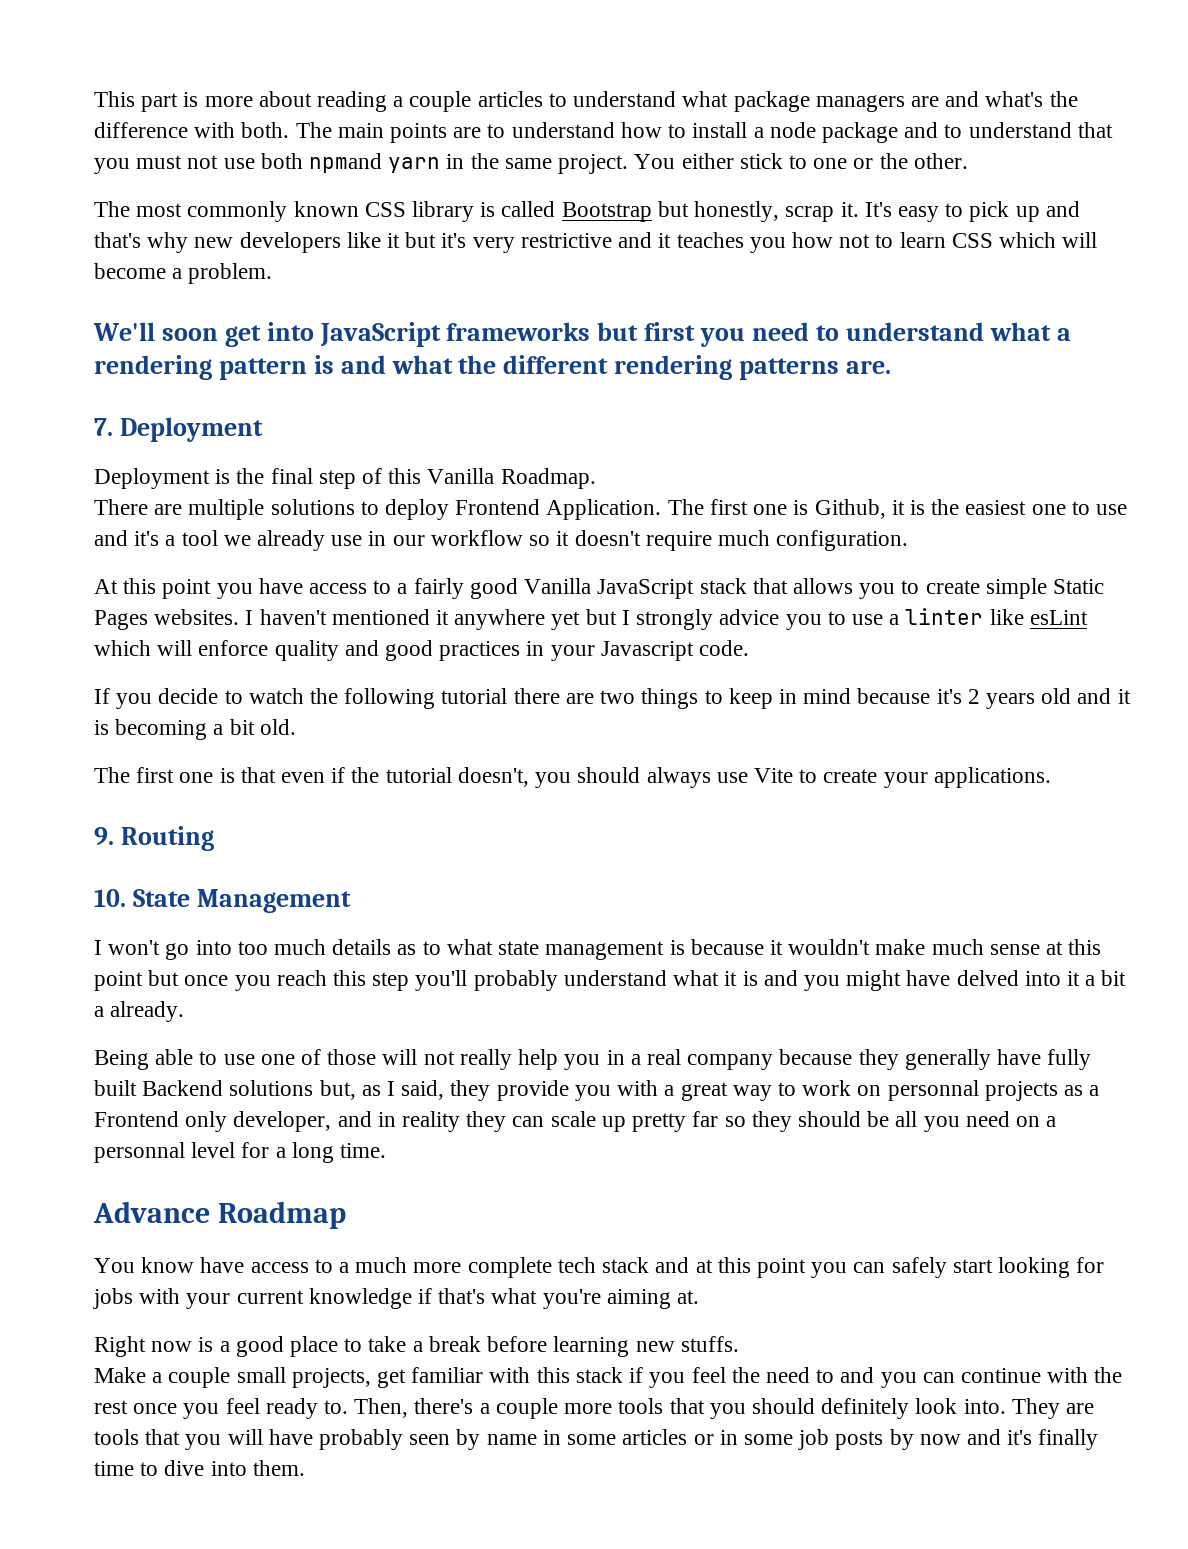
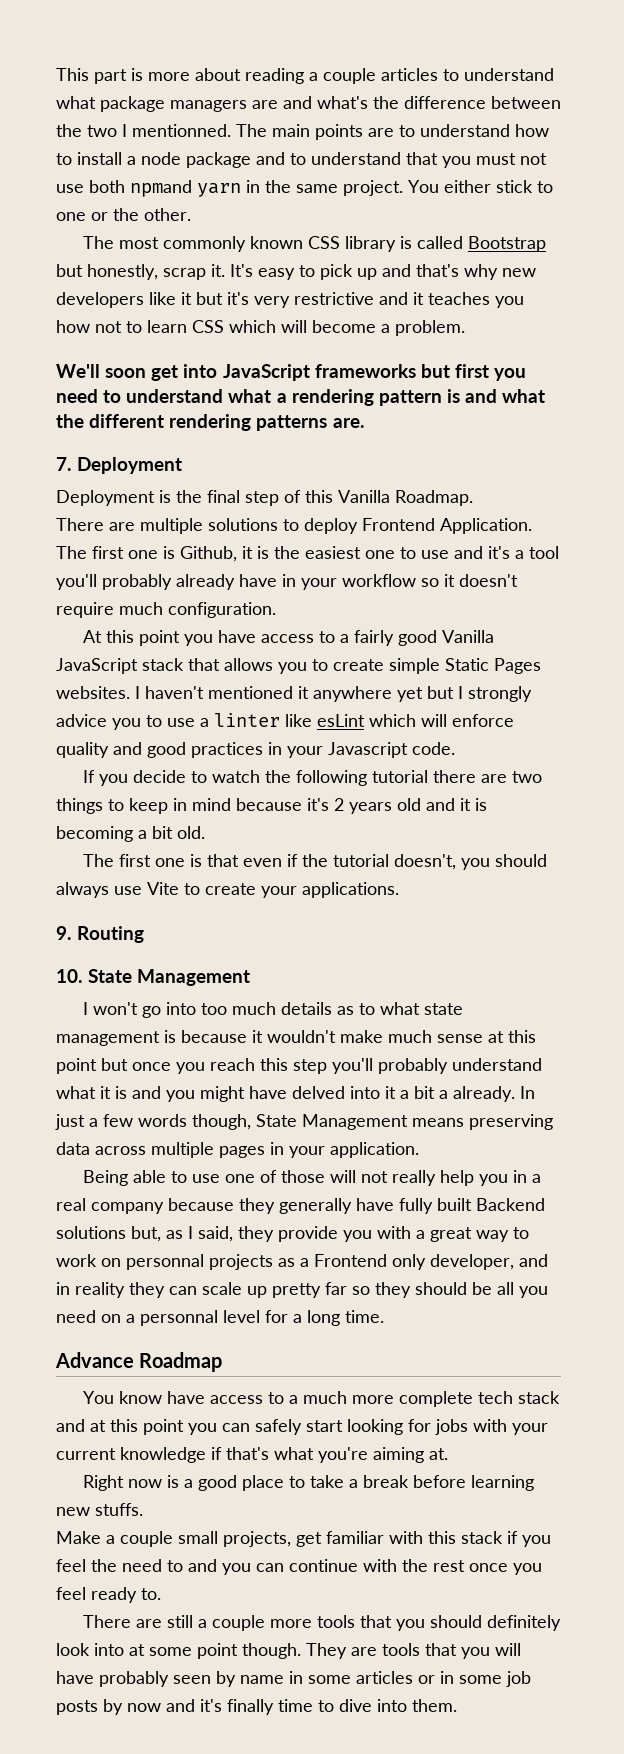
[194,122,290,138] with both. -> [491,96,561,109] [56,124,231,137] between the two I mentionned.
[223,530,425,551] we already use in our -> [56,574,337,590] you'll probably already have in your
(185, 1011) none -> [520,1086,535,1099] [55,1114,553,1130] [56,1142,419,1158] In just a few words though, State Management means preserving data across multiple pages in your application.
[354,1398,474,1418] Then, there's -> [83,1615,194,1628] // There are still
[963,1399,1006,1414] into. -> [94,1643,301,1659] into at some point though.

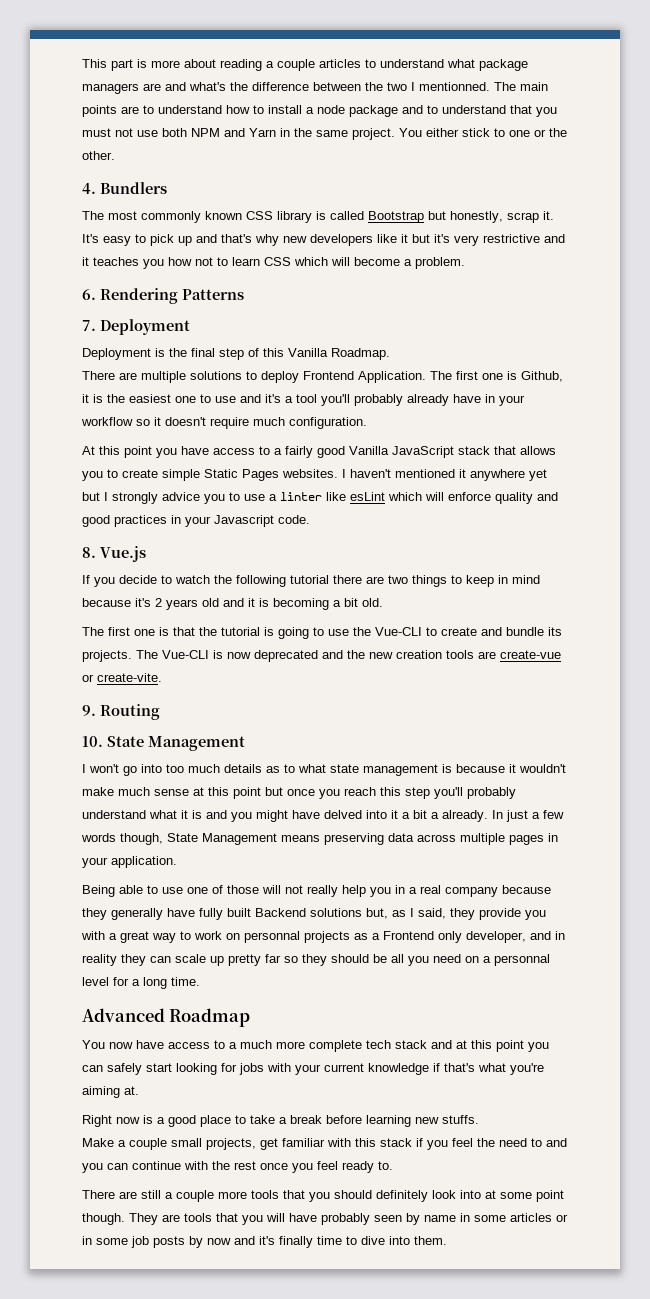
[130,180,241,197] npmand yarn -> [191,128,276,137] NPM and Yarn
(191, 214) none -> [82,182,167,194] // 4. Bundlers
[56,364,527,381] [56,389,546,406] [56,414,365,431] We'll soon get into JavaScript frameworks but first you need to understand what a rendering pattern is and what the different rendering patterns are. -> [82,288,244,304] 6. Rendering Patterns
(455, 748) none -> [82,546,146,562] // 8. Vue.js
[243,854,548,870] [56,882,399,898] even if the tutorial doesn't, you should always use Vite to create your applications. -> [199,627,562,639] [82,650,561,662] [82,673,162,682] the tutorial is going to use the Vue-CLI to create and bundle its projects. The Vue-CLI is now deprecated and the new creation tools are create-vue or create-vite.
[55,1352,134,1368] Advance -> [82,1008,165,1022] Advanced
[119,1391,163,1404] know -> [109,1042,133,1049] now

